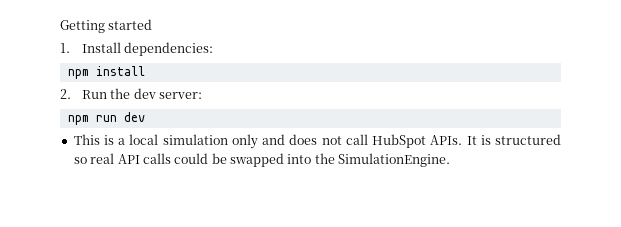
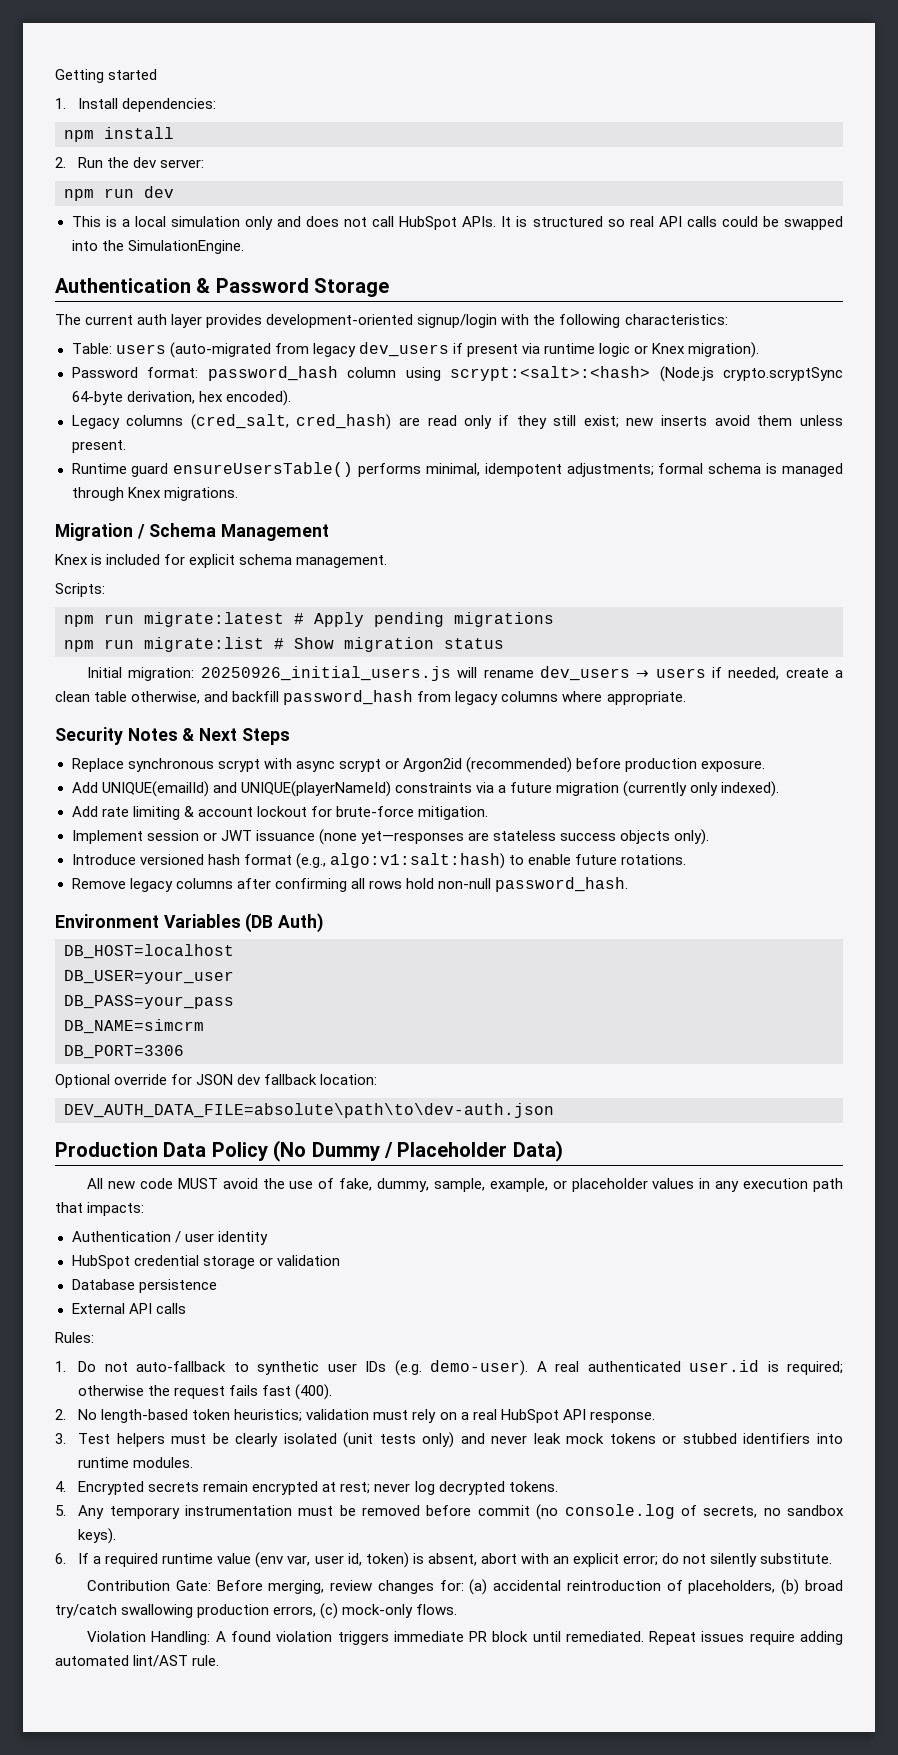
(451, 160) none -> [55,278,390,297] [55,314,728,328] [71,342,760,358] [71,366,843,382] [71,390,291,406] [71,414,843,430] [71,440,126,453] [71,462,844,477] [71,487,238,501] [55,523,330,541] [55,554,388,568] [55,583,105,597] [64,612,554,627] [64,637,504,652] [87,666,844,681] [55,690,686,705] [55,727,290,745] [71,757,766,773] [71,781,780,797] [71,806,488,820] [71,829,710,845] [71,853,686,869] [71,877,628,892] [55,913,324,933] [64,944,234,959] [64,970,234,984] [64,995,234,1009] [64,1019,204,1034] [64,1045,184,1059] [55,1074,378,1088] [64,1103,554,1118] [55,1140,563,1162] [87,1178,844,1192] [55,1202,145,1216] [71,1231,268,1245] [71,1255,340,1269] [71,1279,217,1293] [71,1303,186,1314] [55,1332,94,1343] [55,1360,843,1376] [78,1384,333,1400] [55,1409,655,1423] [55,1432,844,1448] [78,1457,194,1468] [55,1481,558,1495] [55,1504,844,1520] [78,1528,117,1544] [55,1552,833,1568] [87,1579,843,1595] [55,1603,458,1619] [87,1631,843,1645] [55,1655,220,1667] // Authentication & Password Storage // The current auth layer provides development-oriented signup/login with the following characteristics: // Table: users (auto-migrated from legacy dev_users if present via runtime logic or Knex migration). // Password format: password_hash column using scrypt:<salt>:<hash> (Node.js crypto.scryptSync 64-byte derivation, hex encoded). // Legacy columns (cred_salt, cred_hash) are read only if they still exist; new inserts avoid them unless present. // Runtime guard ensureUsersTable() performs minimal, idempotent adjustments; formal schema is managed through Knex migrations. // Migration / Schema Management // Knex is included for explicit schema management. // Scripts: // npm run migrate:latest # Apply pending migrations // npm run migrate:list # Show migration status // Initial migration: 20250926_initial_users.js will rename dev_users → users if needed, create a clean table otherwise, and backfill password_hash from legacy columns where appropriate. // Security Notes & Next Steps // Replace synchronous scrypt with async scrypt or Argon2id (recommended) before production exposure. // Add UNIQUE(emailId) and UNIQUE(playerNameId) constraints via a future migration (currently only indexed). // Add rate limiting & account lockout for brute-force mitigation. // Implement session or JWT issuance (none yet—responses are stateless success objects only). // Introduce versioned hash format (e.g., algo:v1:salt:hash) to enable future rotations. // Remove legacy columns after confirming all rows hold non-null password_hash. // Environment Variables (DB Auth) // DB_HOST=localhost // DB_USER=your_user // DB_PASS=your_pass // DB_NAME=simcrm // DB_PORT=3306 // Optional override for JSON dev fallback location: // DEV_AUTH_DATA_FILE=absolute\path\to\dev-auth.json // Production Data Policy (No Dummy / Placeholder Data) // All new code MUST avoid the use of fake, dummy, sample, example, or placeholder values in any execution path that impacts: // Authentication / user identity // HubSpot credential storage or validation // Database persistence // External API calls // Rules: // 1. Do not auto-fallback to synthetic user IDs (e.g. demo-user). A real authenticated user.id is required; otherwise the request fails fast (400). // 2. No length-based token heuristics; validation must rely on a real HubSpot API response. // 3. Test helpers must be clearly isolated (unit tests only) and never leak mock tokens or stubbed identifiers into runtime modules. // 4. Encrypted secrets remain encrypted at rest; never log decrypted tokens. // 5. Any temporary instrumentation must be removed before commit (no console.log of secrets, no sandbox keys). // 6. If a required runtime value (env var, user id, token) is absent, abort with an explicit error; do not silently substitute. // Contribution Gate: Before merging, review changes for: (a) accidental reintroduction of placeholders, (b) broad try/catch swallowing production errors, (c) mock-only flows. // Violation Handling: A found violation triggers immediate PR block until remediated. Repeat issues require adding automated lint/AST rule.

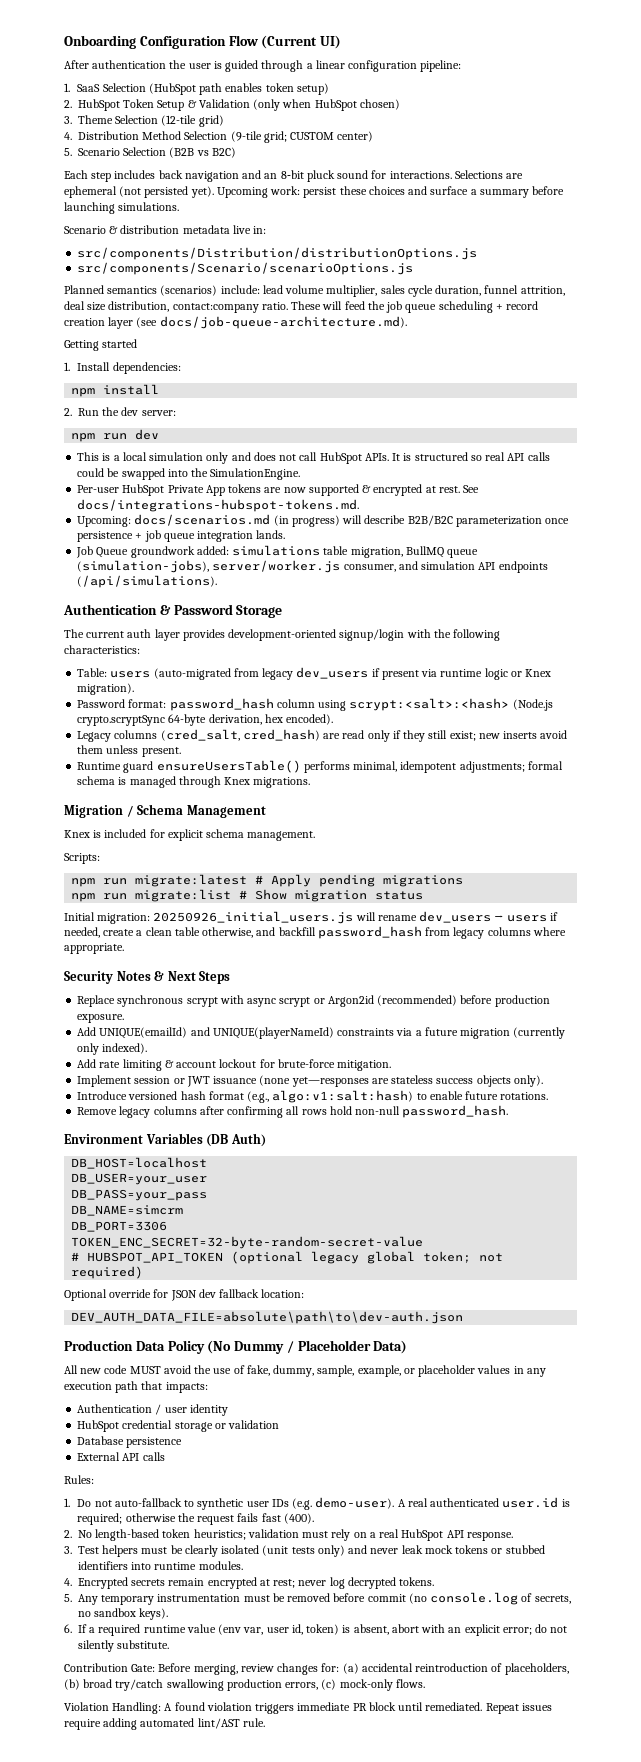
(55, 76) none -> [64,35,342,49] [64,60,462,72] [64,83,329,95] [64,99,400,111] [64,115,224,127] [64,131,374,143] [64,147,236,158] [64,170,524,182] [64,186,565,198] [64,202,180,214] [64,225,267,234] [77,247,478,260] [77,262,414,275] [64,285,565,297] [64,301,539,313] [64,316,407,329] Onboarding Configuration Flow (Current UI) // After authentication the user is guided through a linear configuration pipeline: // 1. SaaS Selection (HubSpot path enables token setup) // 2. HubSpot Token Setup & Validation (only when HubSpot chosen) // 3. Theme Selection (12-tile grid) // 4. Distribution Method Selection (9-tile grid; CUSTOM center) // 5. Scenario Selection (B2B vs B2C) // Each step includes back navigation and an 8‑bit pluck sound for interactions. Selections are ephemeral (not persisted yet). Upcoming work: persist these choices and surface a summary before launching simulations. // Scenario & distribution metadata live in: // src/components/Distribution/distributionOptions.js // src/components/Scenario/scenarioOptions.js // Planned semantics (scenarios) include: lead volume multiplier, sales cycle duration, funnel attrition, deal size distribution, contact:company ratio. These will feed the job queue scheduling + record creation layer (see docs/job-queue-architecture.md). //
(244, 247) none -> [77,484,480,496] [77,499,360,512] [77,514,570,527] [77,530,286,542] [76,545,479,558] [77,560,548,573] [77,575,218,588] // Per-user HubSpot Private App tokens are now supported & encrypted at rest. See docs/integrations-hubspot-tokens.md. // Upcoming: docs/scenarios.md (in progress) will describe B2B/B2C parameterization once persistence + job queue integration lands. // Job Queue groundwork added: simulations table migration, BullMQ queue (simulation-jobs), server/worker.js consumer, and simulation API endpoints (/api/simulations).
(184, 1052) none -> [71,1236,424,1249] [71,1251,504,1264] [71,1266,144,1279] // TOKEN_ENC_SECRET=32-byte-random-secret-value // # HUBSPOT_API_TOKEN (optional legacy global token; not required)

